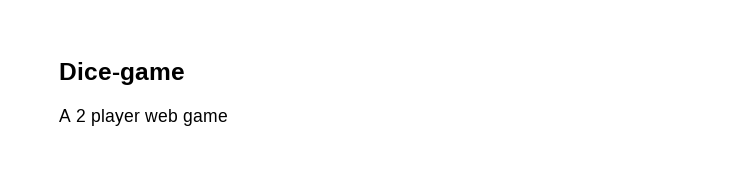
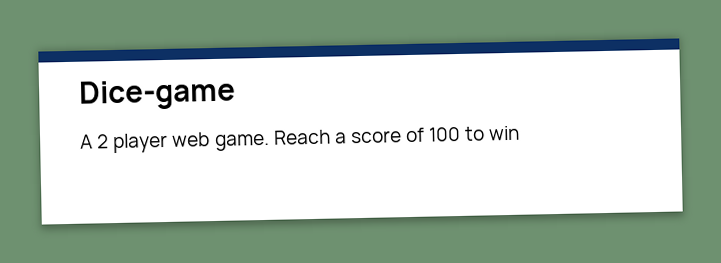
[183,112,228,126] game -> [214,125,521,151] game. Reach a score of 100 to win

